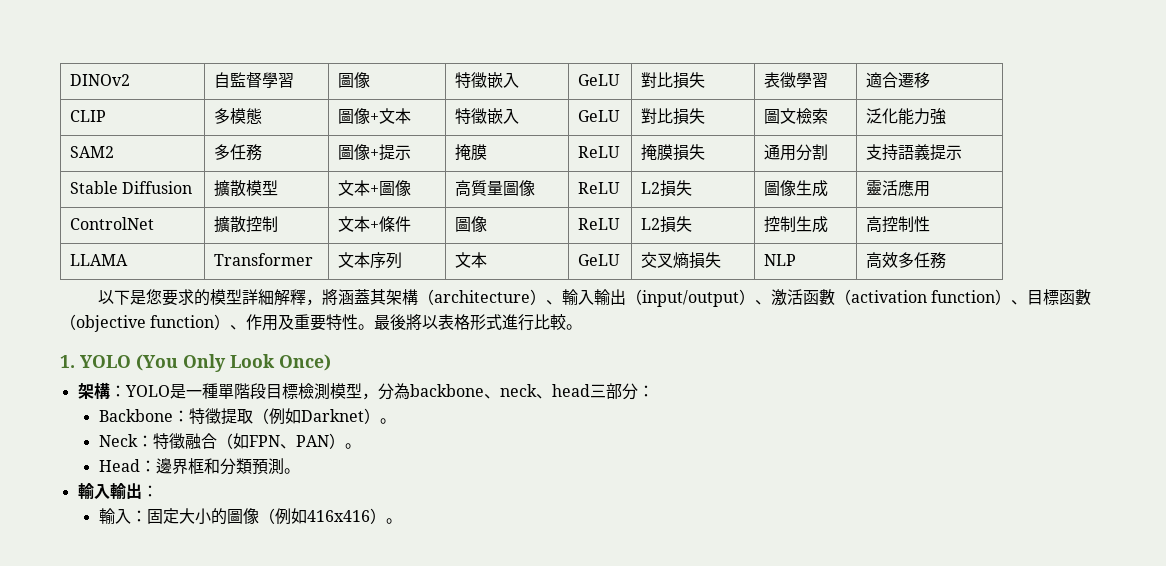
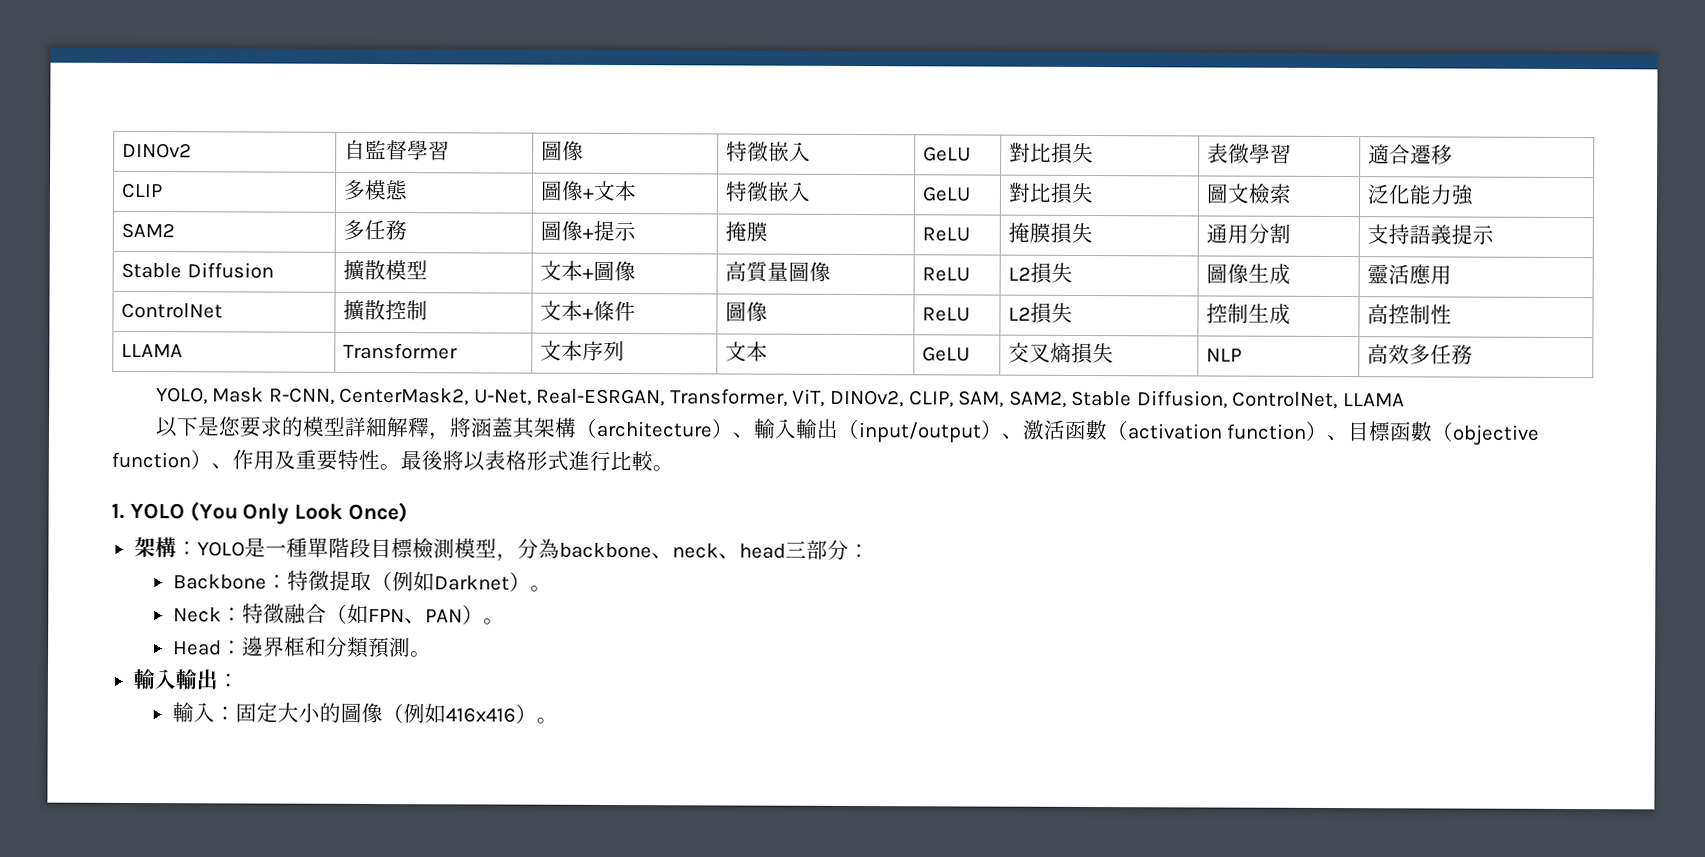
(947, 260) none -> [155,387,1405,410] // YOLO, Mask R-CNN, CenterMask2, U-Net, Real-ESRGAN, Transformer, ViT, DINOv2, CLIP, SAM, SAM2, Stable Diffusion, ControlNet, LLAMA

